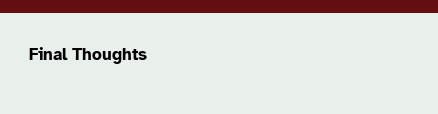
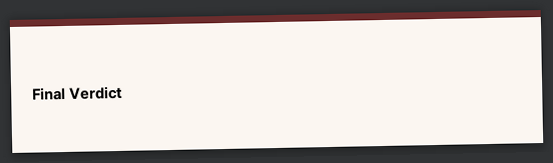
[72,48,147,64] Thoughts -> [69,85,124,100] Verdict

